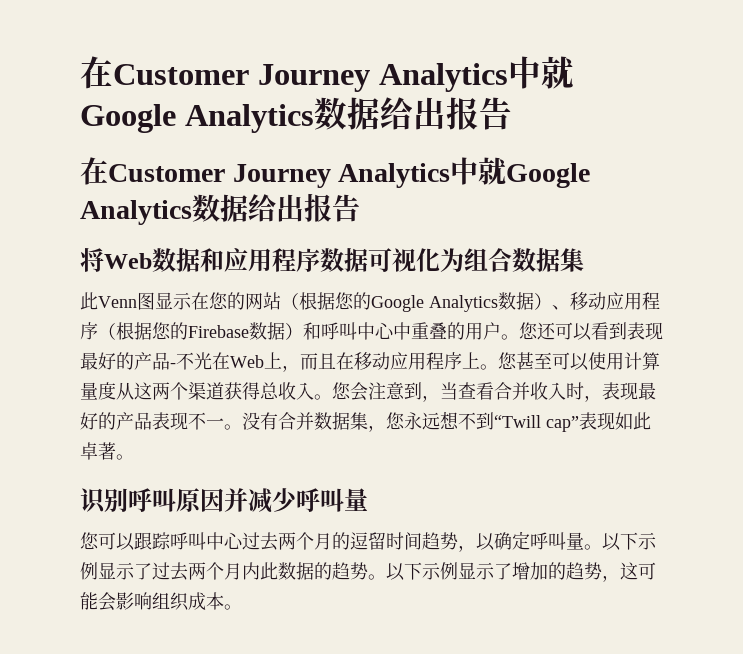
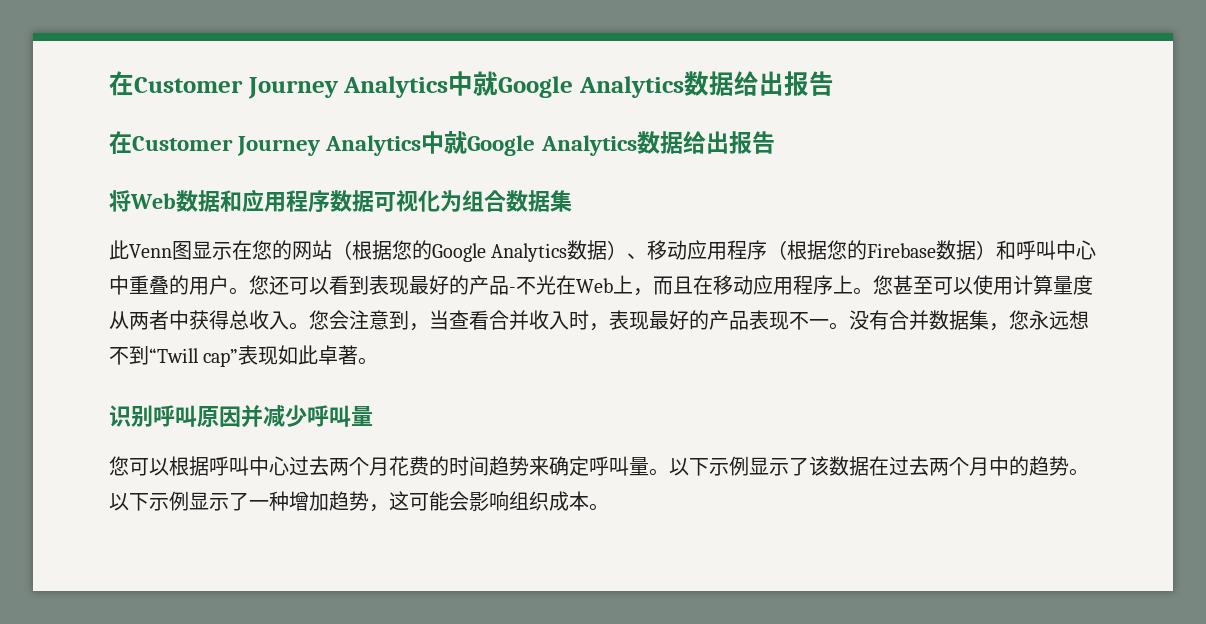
[134,382,224,400] 这两个渠道 -> [129,310,189,330] 两者中
[134,532,171,550] 跟踪 -> [169,456,209,476] 根据
[332,532,386,550] 的逗留 -> [389,456,449,476] 花费的
[458,533,495,552] ，以 -> [529,456,549,476] 来
[152,562,314,581] 过去两个月内此数据 -> [809,456,1009,476] 该数据在过去两个月中
[512,562,566,580] 增加的 -> [249,491,329,511] 一种增加

